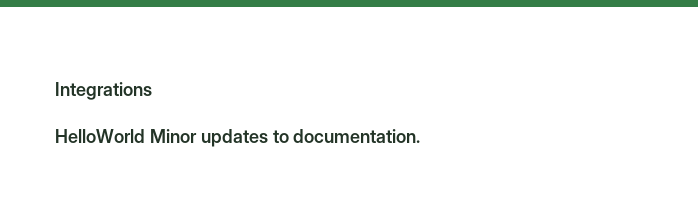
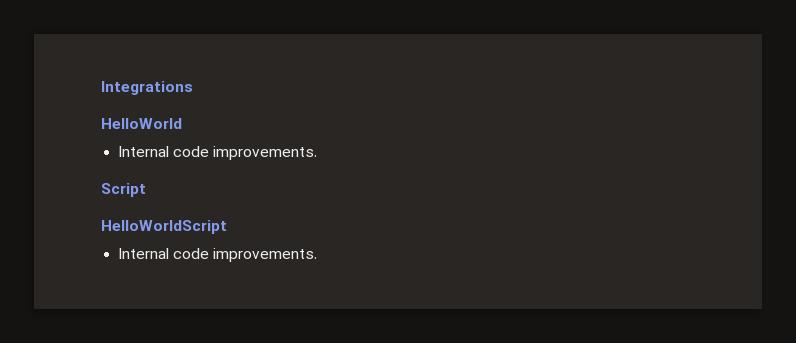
[149,129,421,147] Minor updates to documentation. -> [118,146,318,160] [101,183,146,197] [101,220,227,234] [118,248,318,262] // Internal code improvements. // Script // HelloWorldScript // Internal code improvements.

